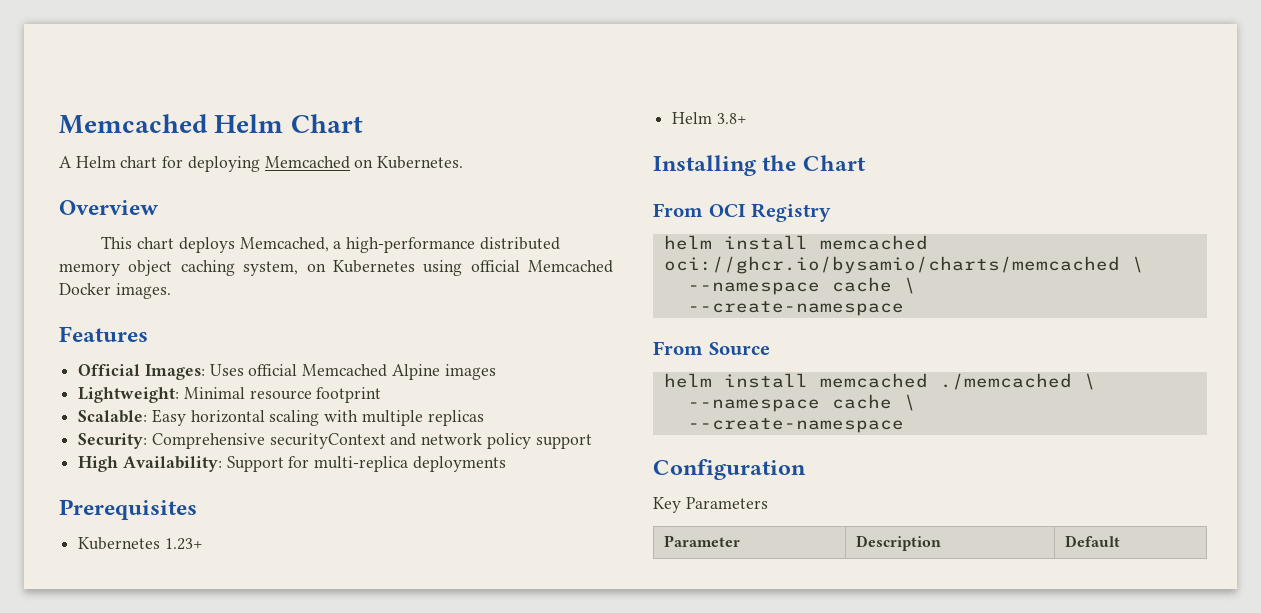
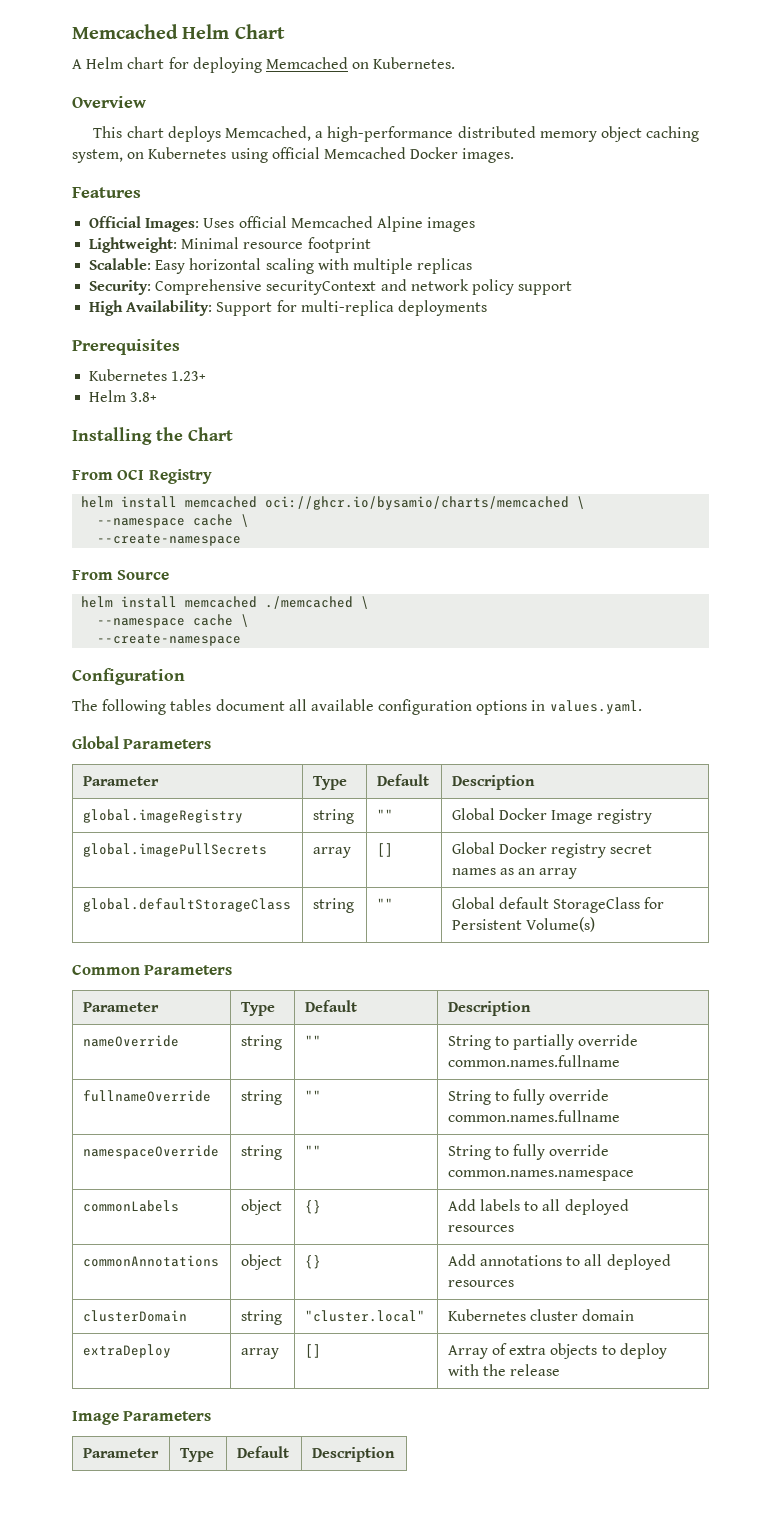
[653,497,768,513] [663,535,740,547] [855,535,941,551] [1064,535,1120,547] Key Parameters // Parameter | Description | Default -> [72,699,642,715] [72,736,212,749] [82,776,159,786] [312,776,347,790] [376,774,429,786] [451,775,535,790] [82,809,243,823] [312,809,354,824] [376,809,393,820] [451,808,653,824] [82,843,267,857] [312,847,351,858] [376,843,393,857] [451,842,653,858] [451,868,578,879] [82,898,291,912] [312,898,354,913] [376,898,393,909] [451,897,665,913] [451,917,596,932] [72,964,233,975] [82,1002,159,1012] [240,1002,275,1016] [304,1000,357,1012] [447,1001,531,1016] [82,1035,179,1047] [240,1035,282,1050] [304,1035,321,1046] [447,1034,639,1050] [447,1055,620,1067] [82,1090,211,1102] [240,1090,282,1105] [304,1090,321,1101] [447,1089,610,1105] [447,1110,620,1122] [82,1145,219,1159] [240,1145,282,1160] [304,1145,321,1156] [447,1144,610,1160] [447,1170,634,1181] [82,1200,179,1212] [240,1199,282,1215] [304,1200,321,1214] [447,1199,629,1215] [447,1225,514,1232] [82,1255,219,1267] [240,1254,282,1270] [304,1255,321,1269] [447,1254,671,1270] [447,1280,514,1287] [82,1310,187,1322] [240,1310,282,1325] [304,1310,425,1322] [447,1309,635,1321] [82,1344,171,1358] [240,1348,279,1359] [304,1344,321,1358] [447,1343,667,1359] [447,1364,561,1376] [72,1411,212,1425] [82,1448,159,1458] [179,1448,214,1462] [236,1446,289,1458] [311,1447,395,1462] The following tables document all available configuration options in values.yaml. // Global Parameters // Parameter | Type | Default | Description // global.imageRegistry | string | "" | Global Docker Image registry // global.imagePullSecrets | array | [] | Global Docker registry secret names as an array // global.defaultStorageClass | string | "" | Global default StorageClass for Persistent Volume(s) // Common Parameters // Parameter | Type | Default | Description // nameOverride | string | "" | String to partially override common.names.fullname // fullnameOverride | string | "" | String to fully override common.names.fullname // namespaceOverride | string | "" | String to fully override common.names.namespace // commonLabels | object | {} | Add labels to all deployed resources // commonAnnotations | object | {} | Add annotations to all deployed resources // clusterDomain | string | "cluster.local" | Kubernetes cluster domain // extraDeploy | array | [] | Array of extra objects to deploy with the release // Image Parameters // Parameter | Type | Default | Description

